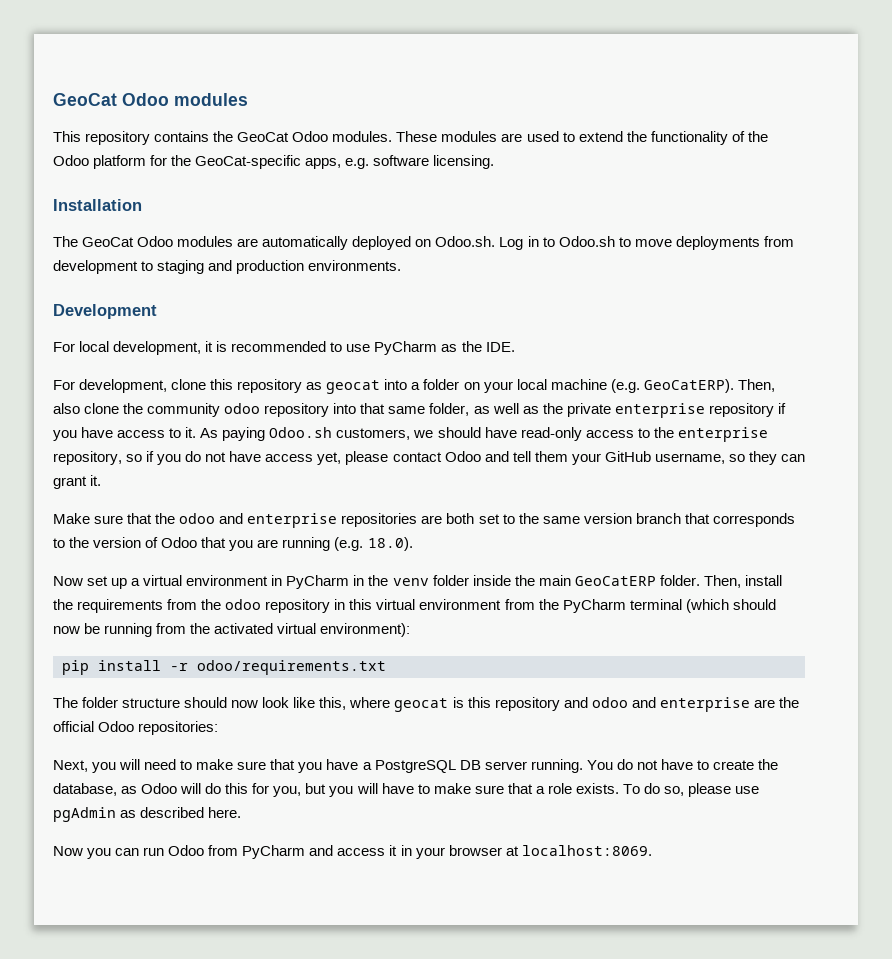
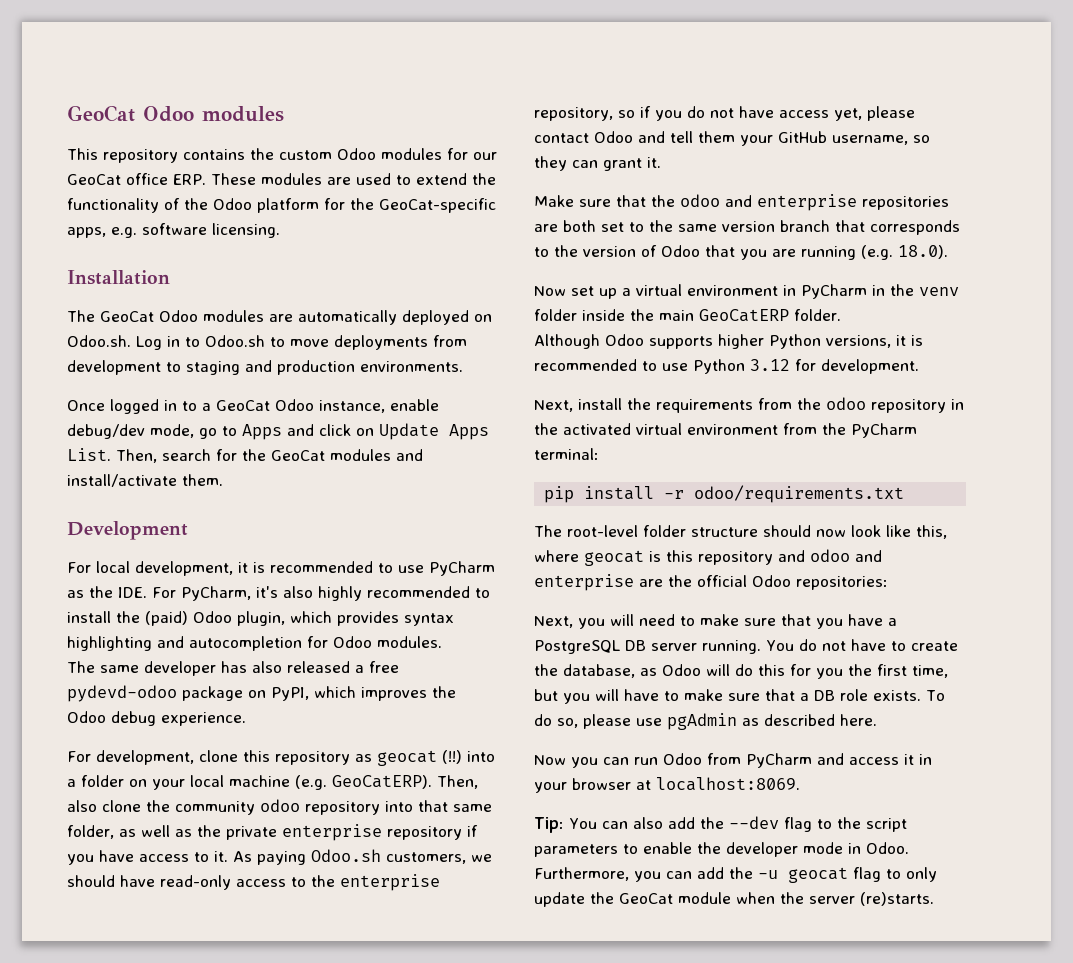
[237,131,393,142] GeoCat Odoo modules. -> [279,148,497,160] [67,173,206,185] custom Odoo modules for our GeoCat office ERP.
(402, 265) none -> [67,399,439,414] [67,423,489,440] [67,448,423,463] [67,474,223,487] // Once logged in to a GeoCat Odoo instance, enable debug/dev mode, go to Apps and click on Update Apps List. Then, search for the GeoCat modules and install/activate them.
(515, 347) none -> [152,586,490,601] [67,611,454,626] [67,636,442,651] [67,661,399,676] [67,685,456,702] [67,711,246,726] For PyCharm, it's also highly recommended to install the (paid) Odoo plugin, which provides syntax highlighting and autocompletion for Odoo modules. // The same developer has also released a free pydevd-odoo package on PyPI, which improves the Odoo debug experience.
(381, 387) none -> [442,750,462,764] (!!)
[703,575,741,588] Then, -> [534,334,923,349] [534,359,919,374] [534,400,573,412] // Although Odoo supports higher Python versions, it is recommended to use Python 3.12 for development. // Next,
[349,599,373,610] this -> [534,423,631,435] the activated
[629,599,776,613] [53,623,411,637] terminal (which should now be running from the activated virtual environment): -> [534,448,599,460] terminal:
(78, 702) none -> [567,525,638,537] root-level
[273,786,302,797] you, -> [816,664,948,679] you the first time,
(545, 790) none -> [814,690,835,701] DB
(652, 850) none -> [534,816,907,833] [534,842,909,857] [534,867,937,883] [534,892,934,907] // Tip: You can also add the --dev flag to the script parameters to enable the developer mode in Odoo. Furthermore, you can add the -u geocat flag to only update the GeoCat module when the server (re)starts.

